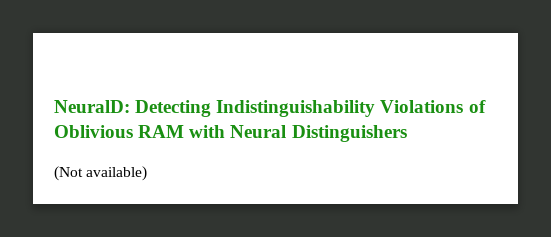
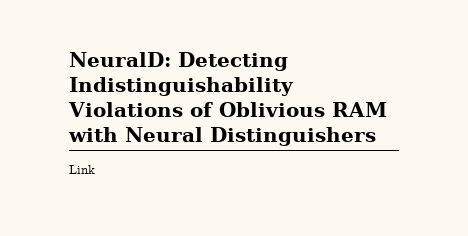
[54,166,148,181] (Not available) -> [69,165,95,174] Link

